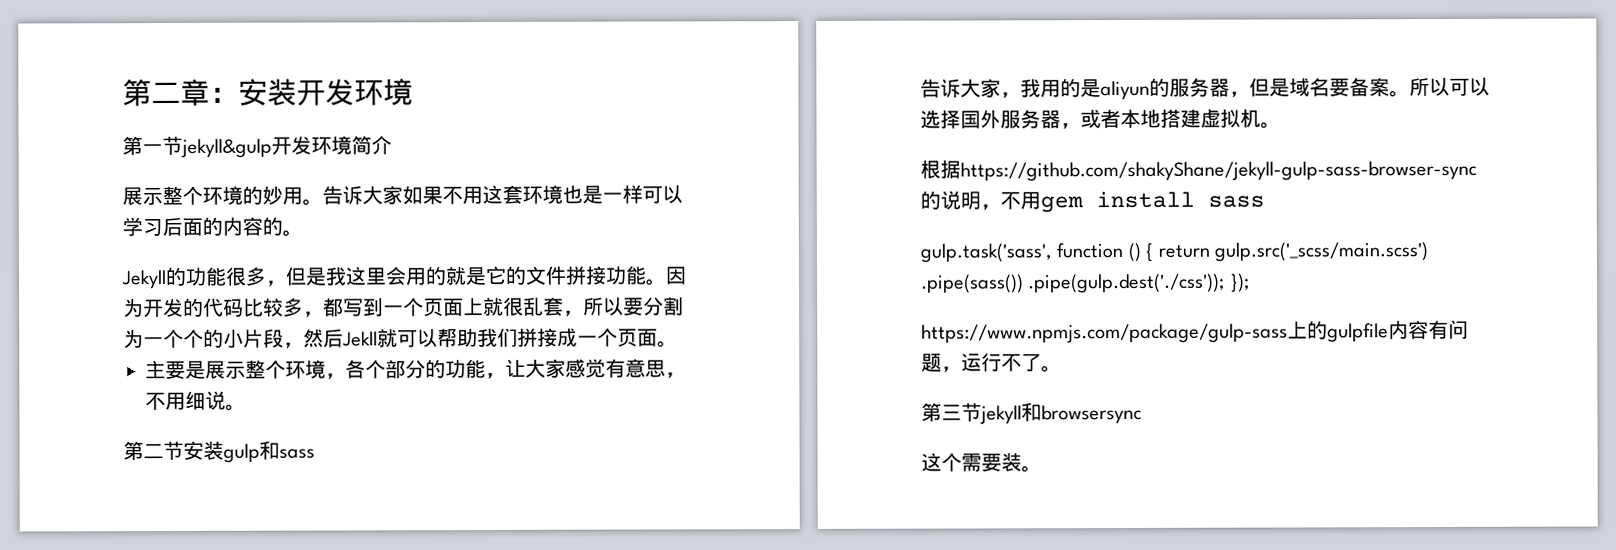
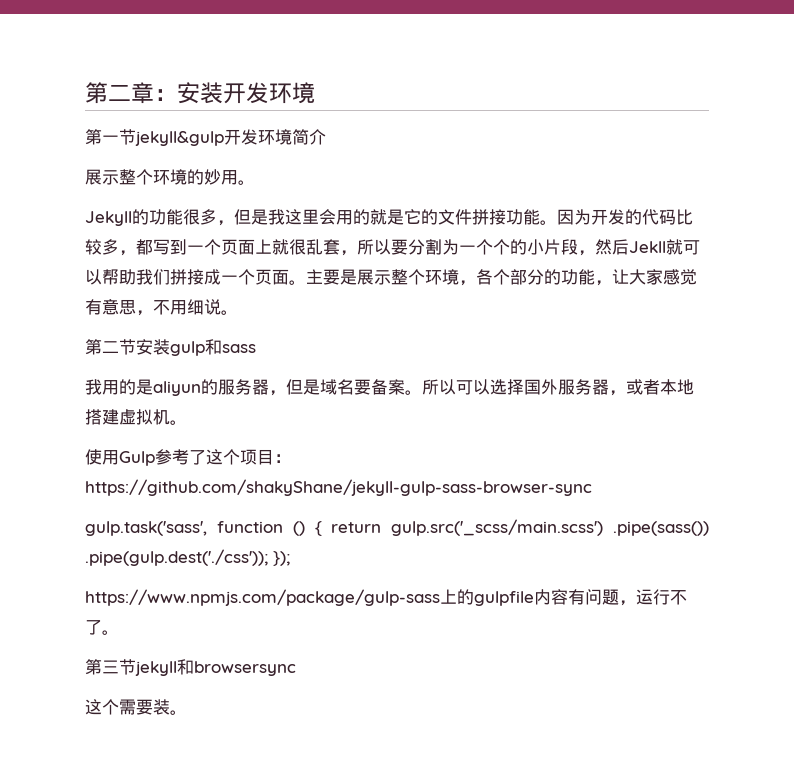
[322,184,683,205] [122,216,303,237] 告诉大家如果不用这套环境也是一样可以学习后面的内容的。 -> (255, 182) none
(678, 344) // -> (306, 282) none
[920,78,1021,99] 告诉大家， -> (256, 348) none
[920,159,1477,182] [920,190,1265,213] 根据https://github.com/shakyShane/jekyll-gulp-sass-browser-sync的说明，不用gem install sass -> [85,449,291,466] [85,479,592,496] 使用Gulp参考了这个项目：https://github.com/shakyShane/jekyll-gulp-sass-browser-sync

